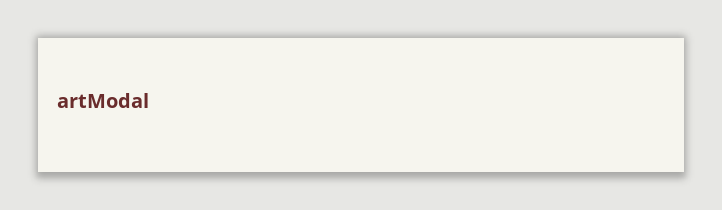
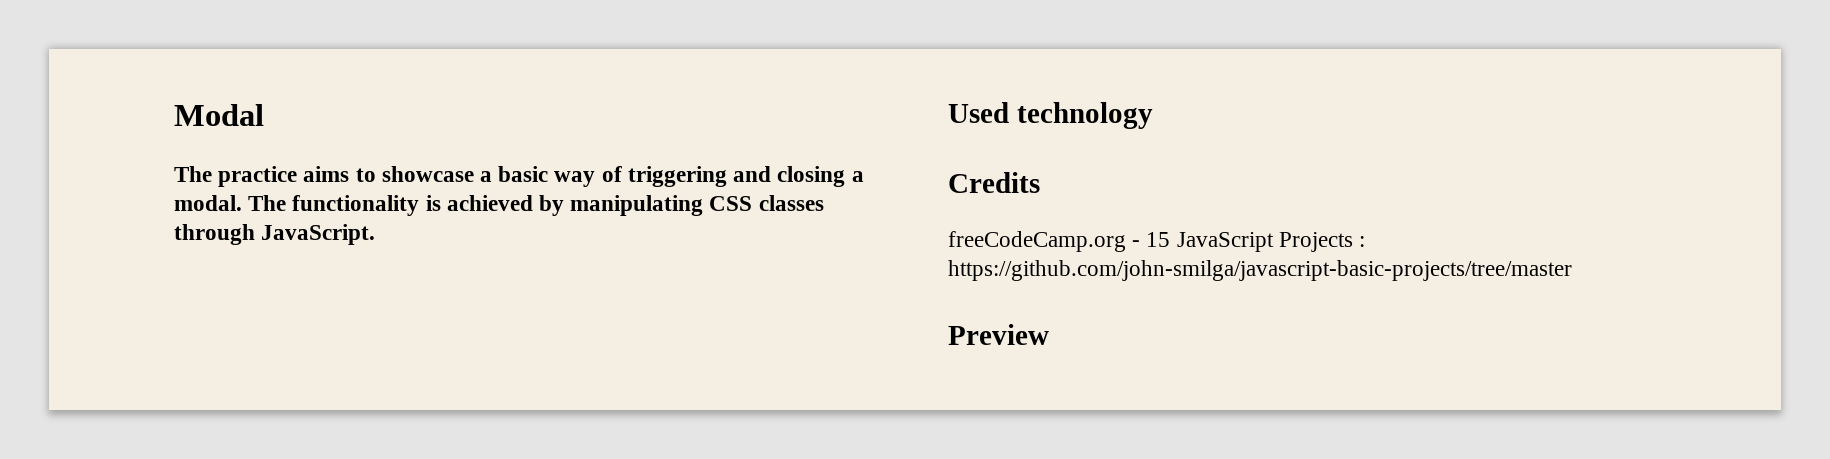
[57,93,149,108] artModal -> [174,104,264,126] [174,166,864,187] [174,195,824,216] [174,224,376,245] [948,102,1153,129] [948,172,1040,193] [948,231,1366,252] [948,260,1572,281] [948,324,1049,345] Modal // The practice aims to showcase a basic way of triggering and closing a modal. The functionality is achieved by manipulating CSS classes through JavaScript. // Used technology // Credits // freeCodeCamp.org - 15 JavaScript Projects : https://github.com/john-smilga/javascript-basic-projects/tree/master // Preview

